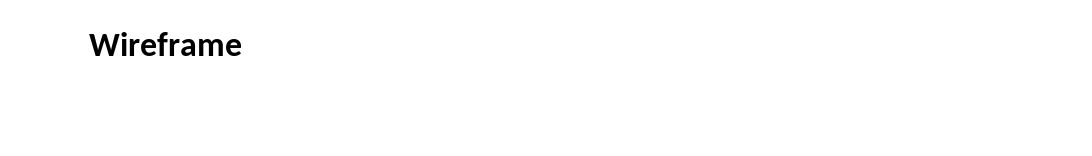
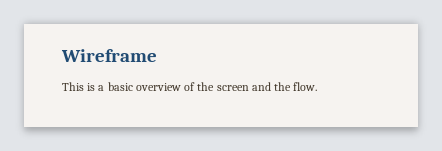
(242, 44) none -> [62,82,318,91] // This is a basic overview of the screen and the flow.

